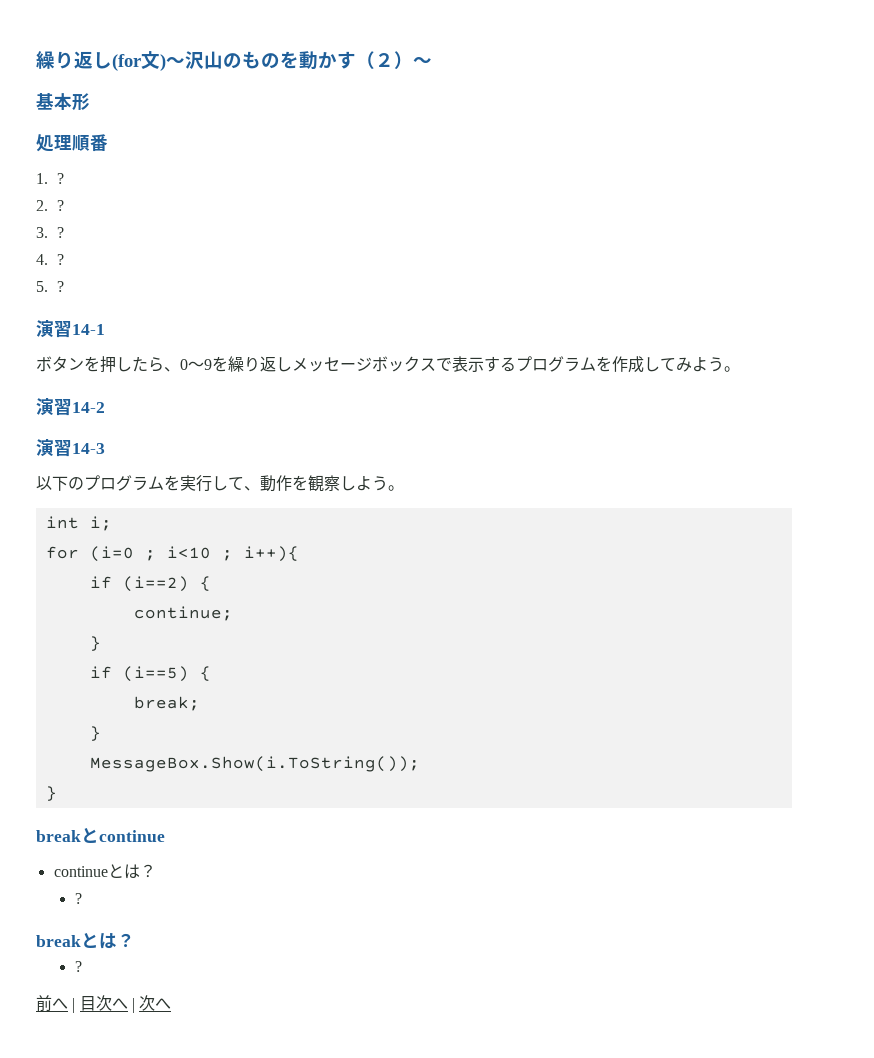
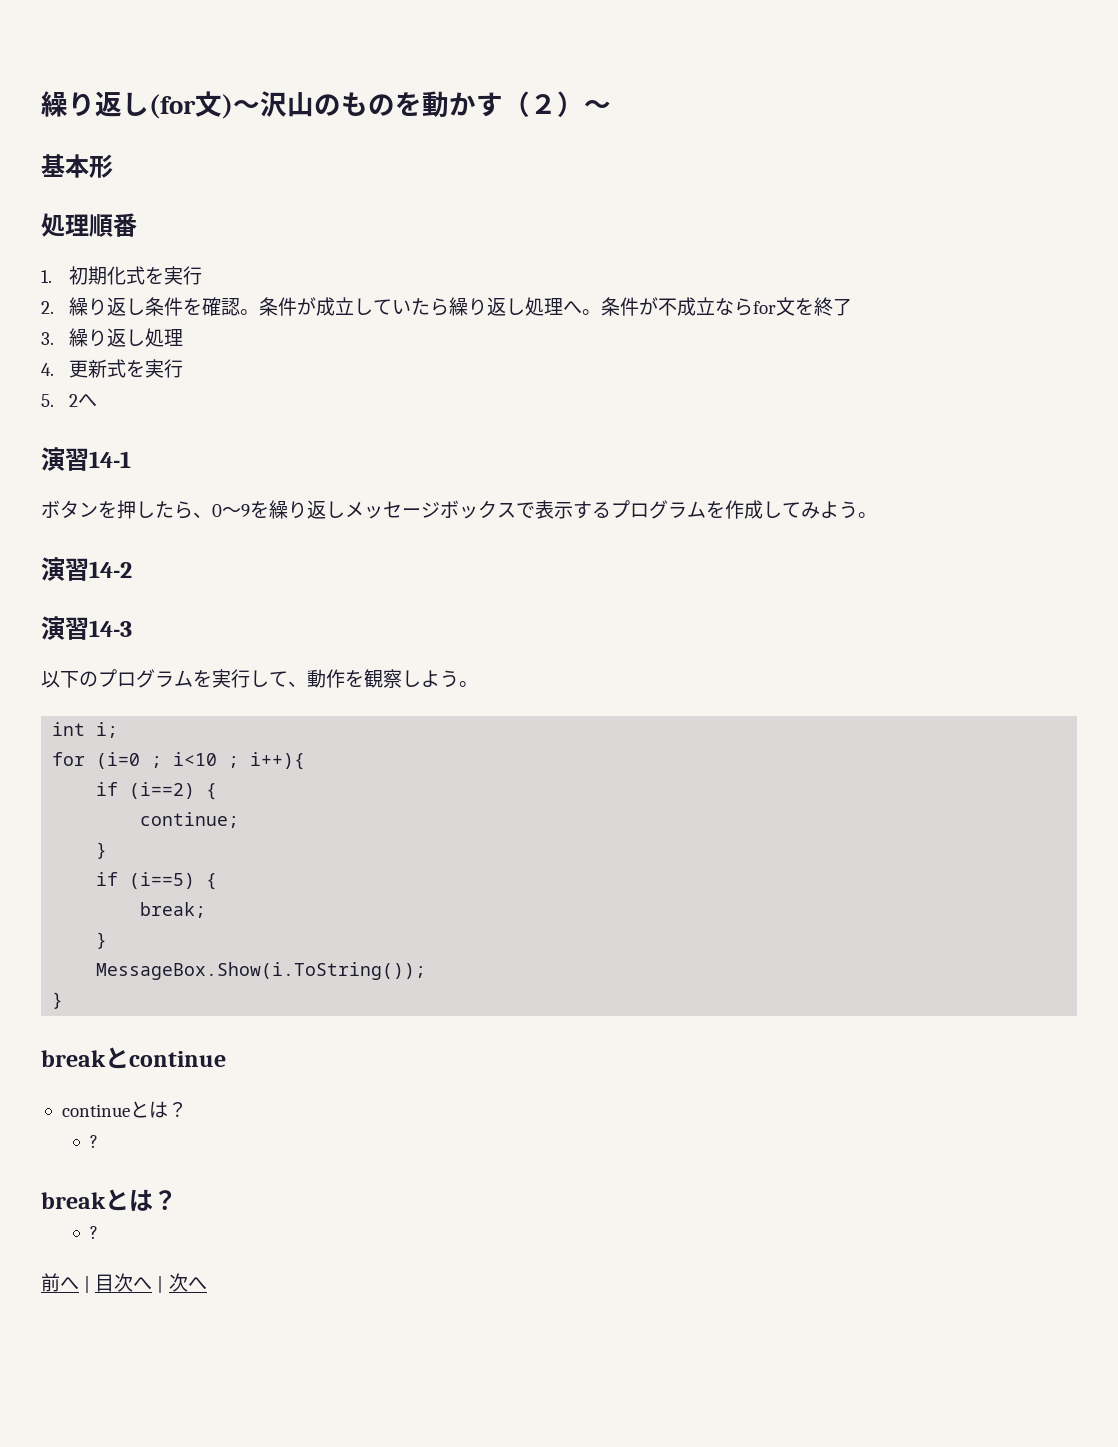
[56,173,64,184] [36,200,64,211] [36,227,64,238] [36,254,64,265] ? // 2. ? // 3. ? // 4. ? -> [69,266,203,285] [41,297,853,316] [41,328,184,347] [41,359,184,378] 初期化式を実行 // 2.繰り返し条件を確認。条件が成立していたら繰り返し処理へ。条件が不成立ならfor文を終了 // 3.繰り返し処理 // 4.更新式を実行
[56,281,64,292] ? -> [69,393,98,407] 2へ

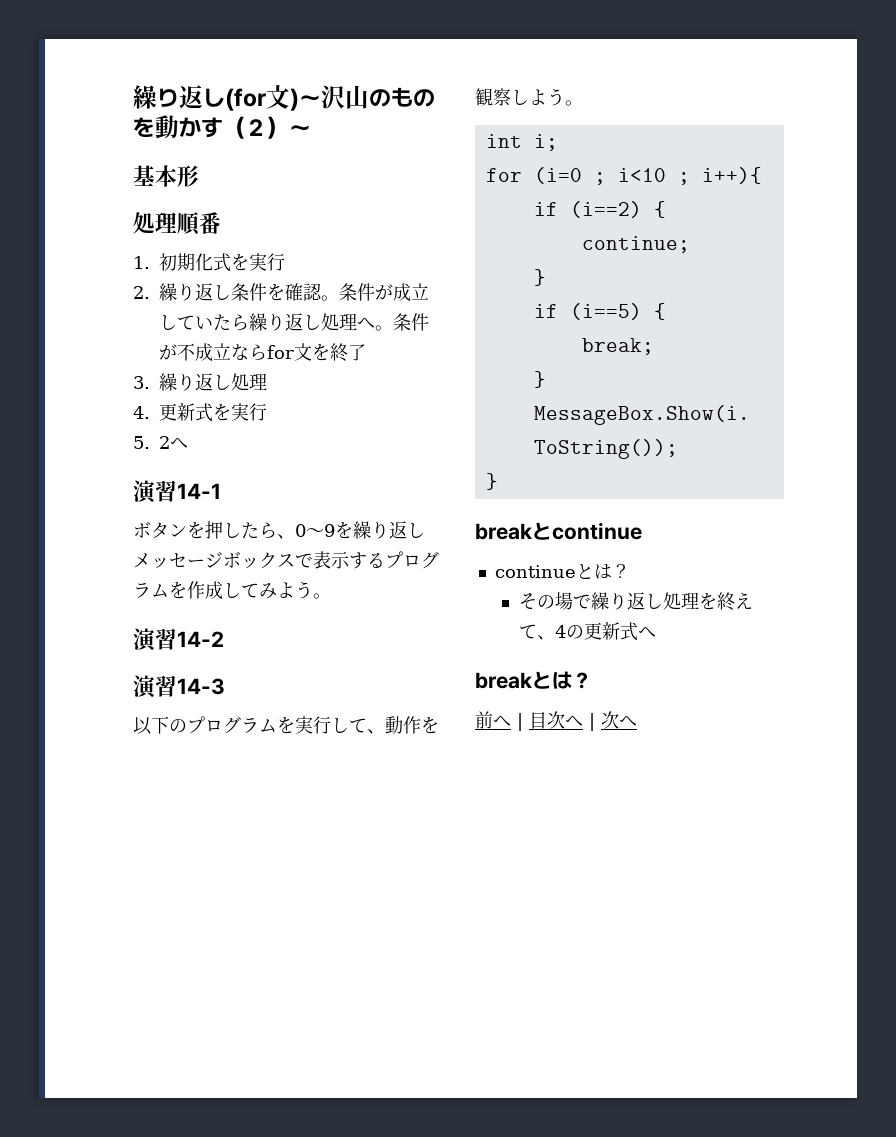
[89,1135,98,1148] ? -> [518,592,753,611] [518,622,656,641] その場で繰り返し処理を終えて、4の更新式へ
[89,1226,98,1239] // ? -> (592, 680) none

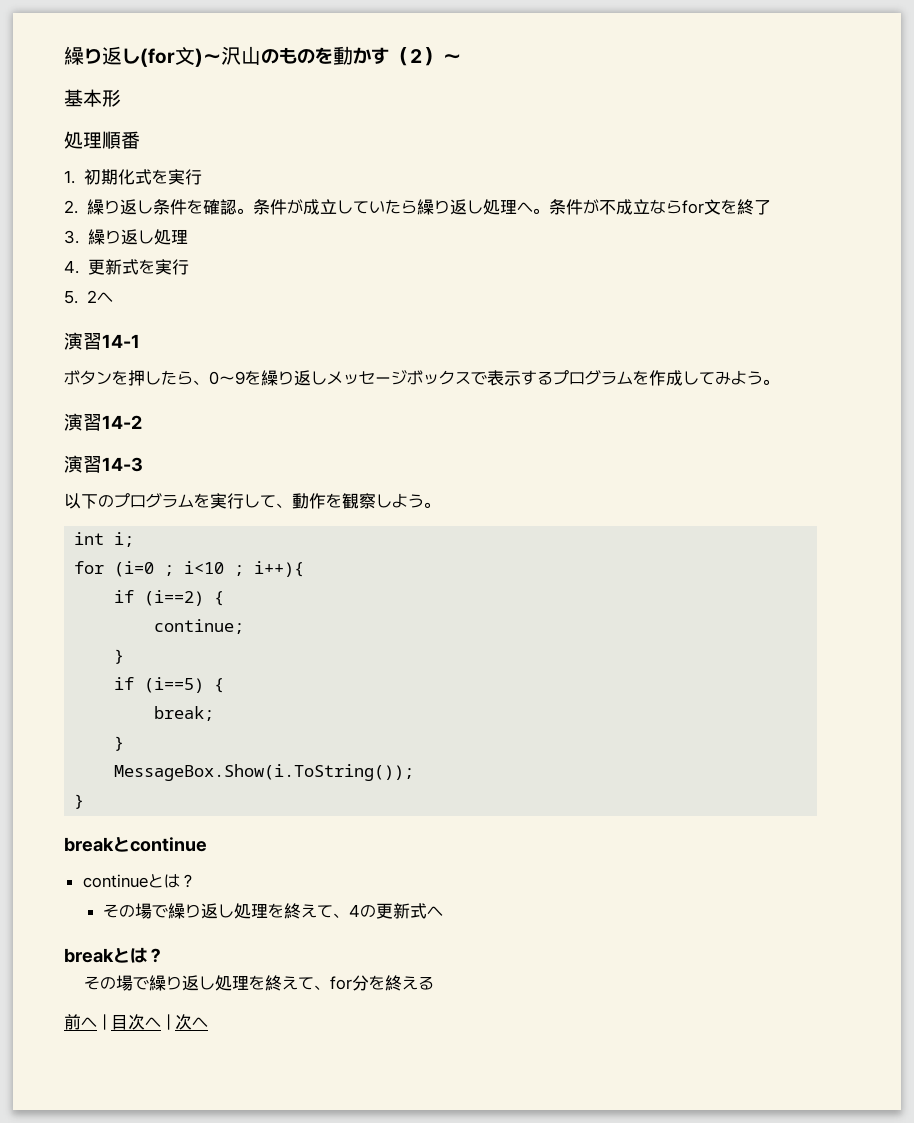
(592, 680) none -> [84,975,435,991] // その場で繰り返し処理を終えて、for分を終える

